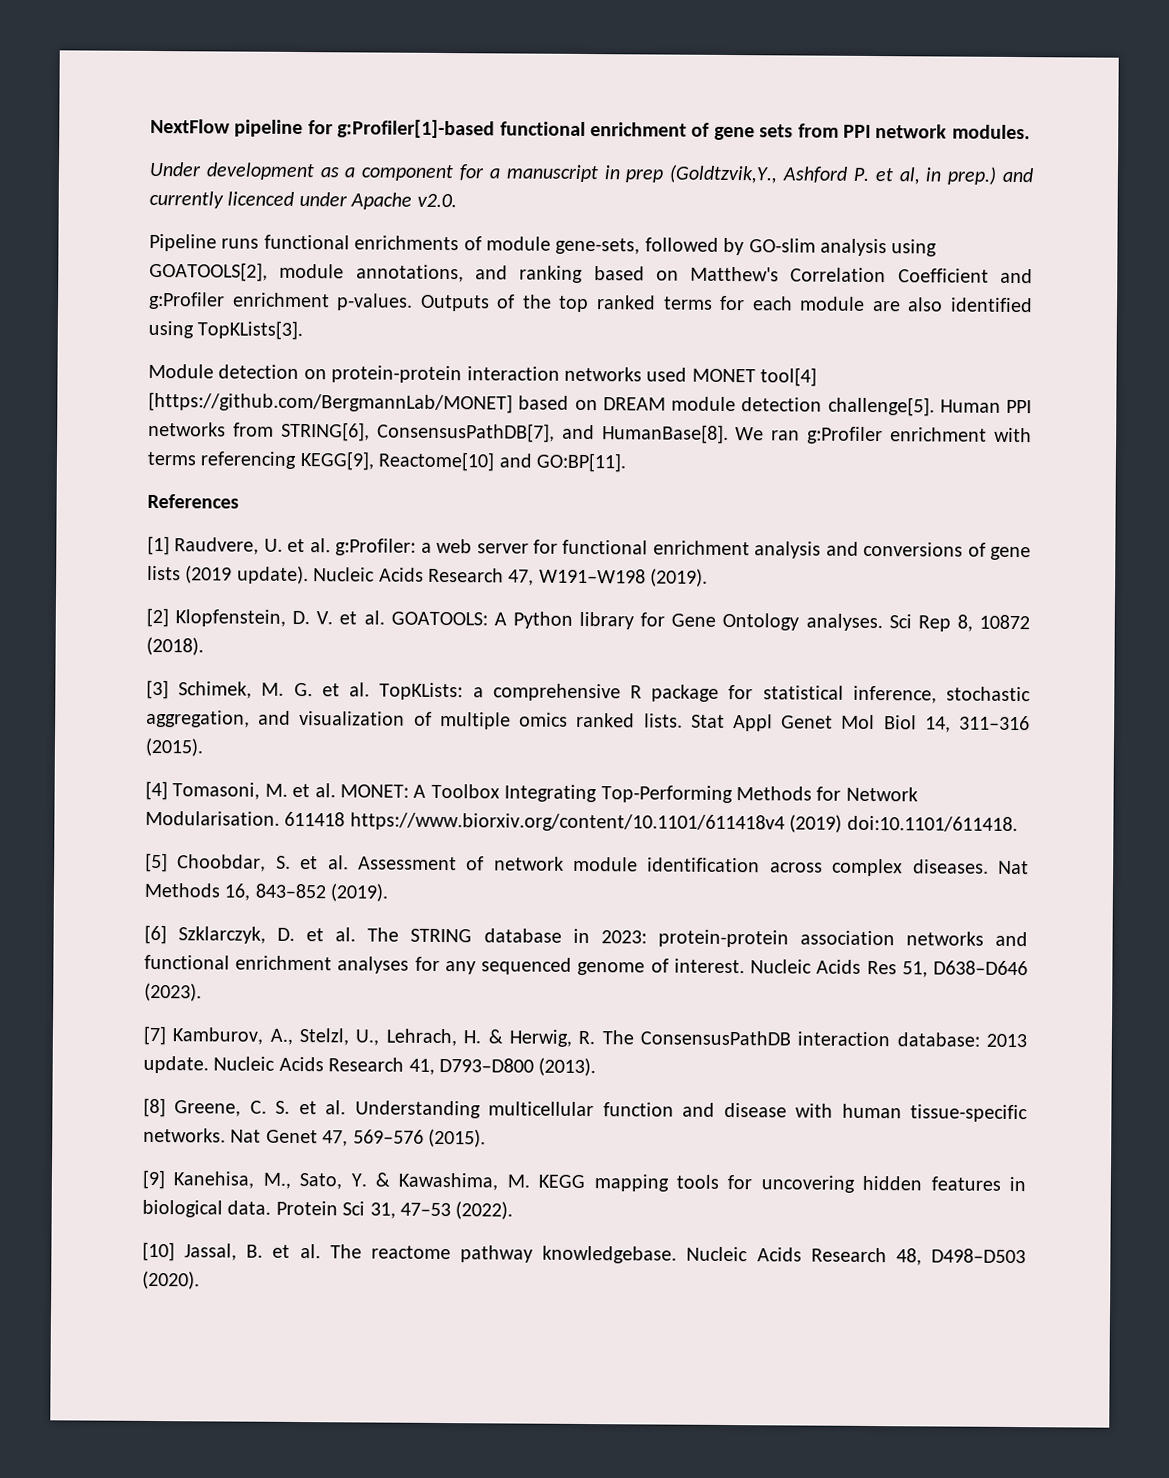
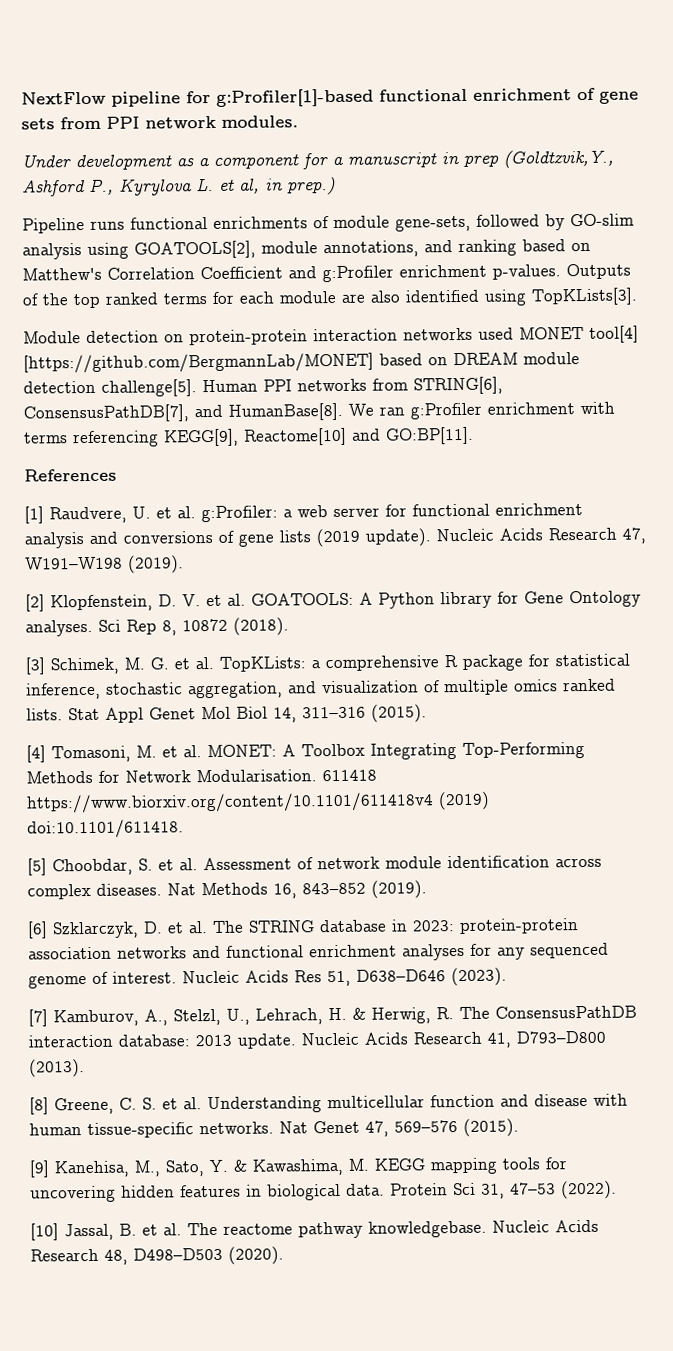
[852,167,869,181] P. -> [89,177,214,196] P., Kyrylova L.
[1002,167,1034,183] [149,190,457,210] and currently licenced under Apache v2.0. -> (336, 186) none

